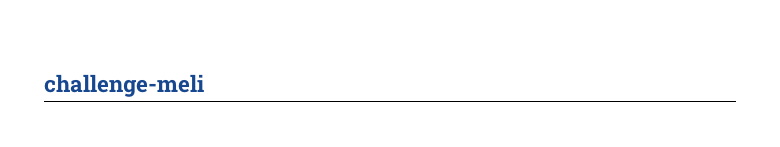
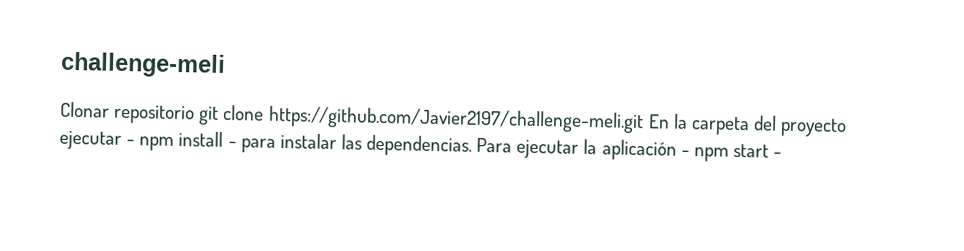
(204, 85) none -> [60,101,848,138] [59,130,783,162] // Clonar repositorio git clone https://github.com/Javier2197/challenge-meli.git En la carpeta del proyecto ejecutar - npm install - para instalar las dependencias. Para ejecutar la aplicación - npm start -

